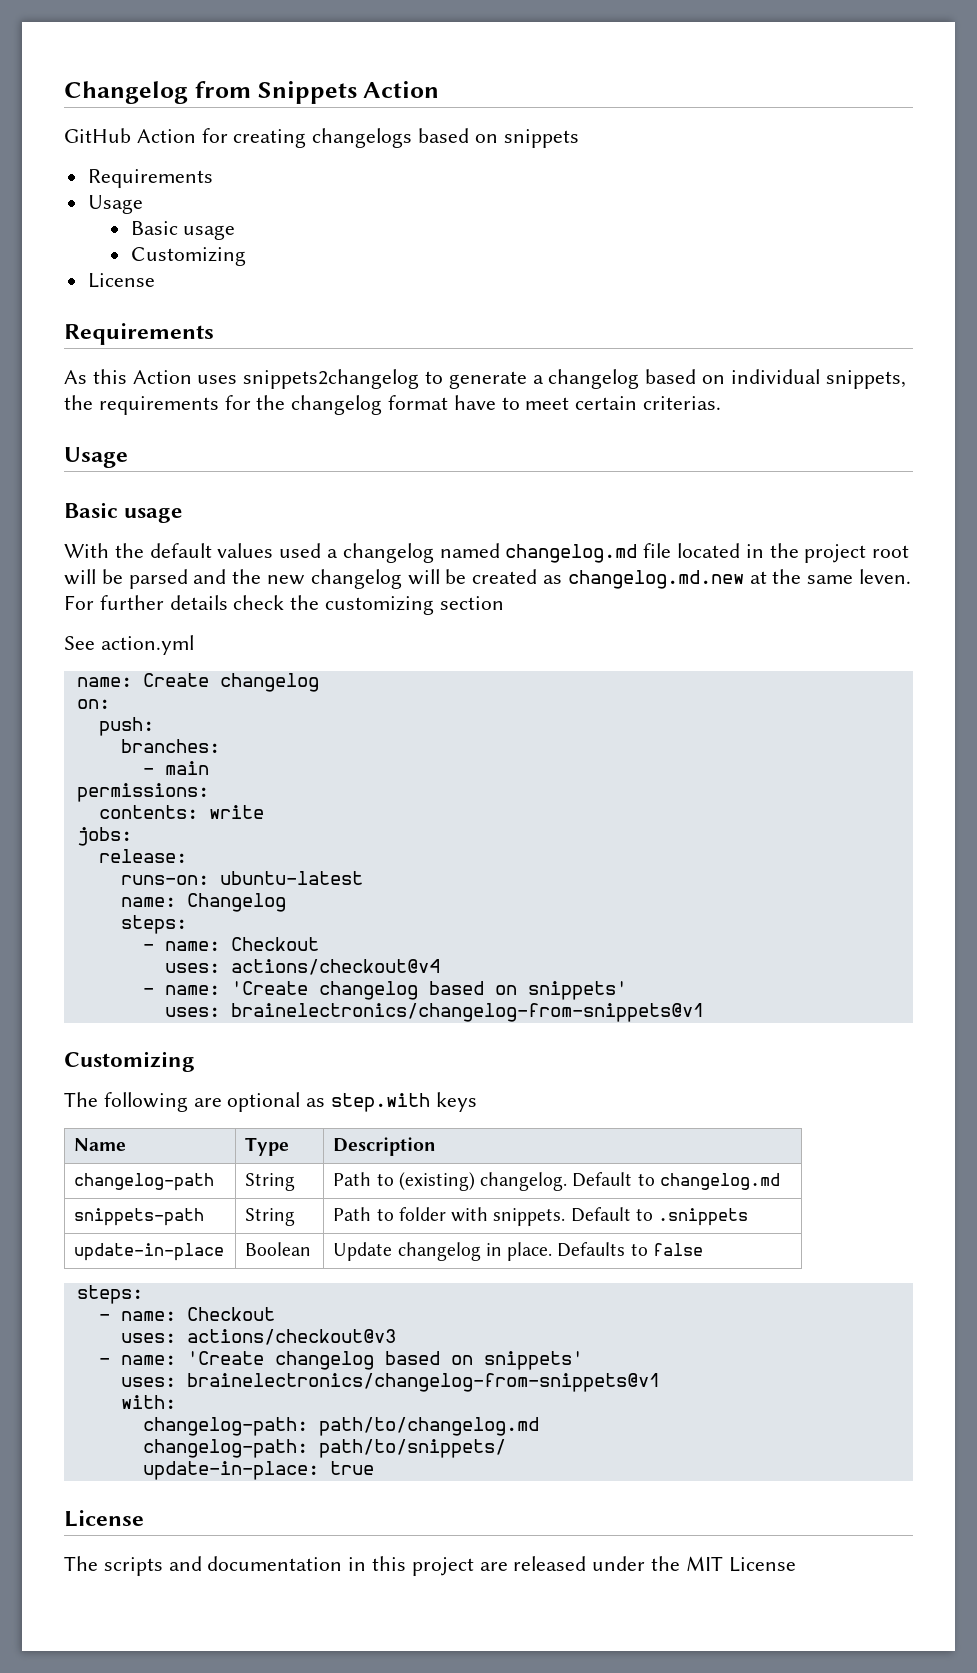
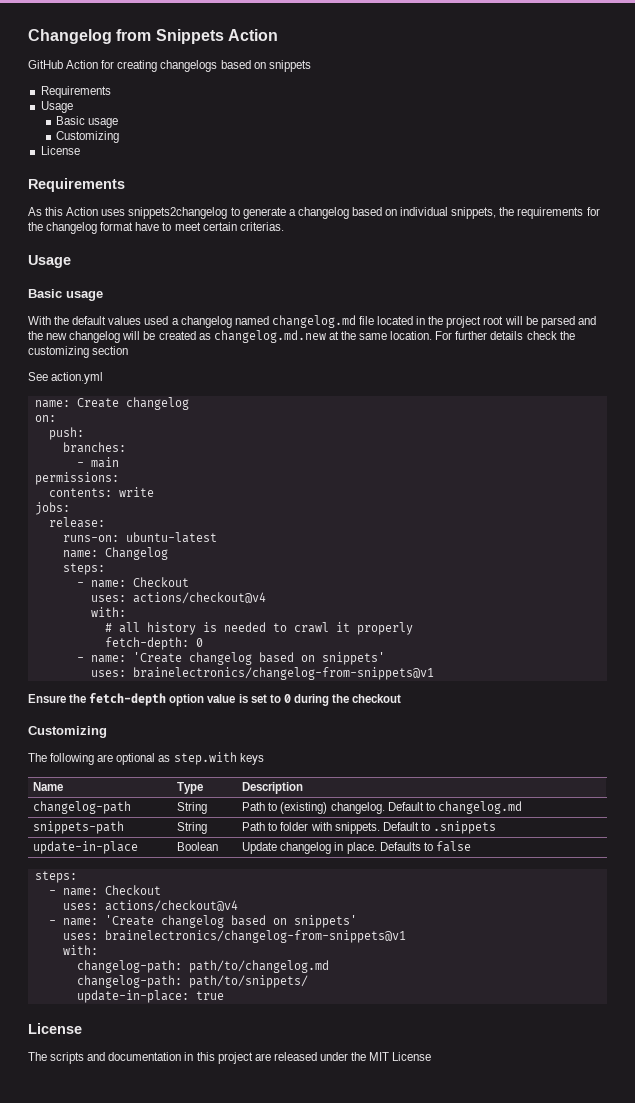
[859,569,912,584] leven. -> [390,331,433,340] location.
[142,981,627,1000] [164,1003,704,1022] // - name: 'Create changelog based on snippets' // uses: brainelectronics/changelog-from-snippets@v1 -> [90,607,126,617] [104,622,413,635] [104,637,203,650] [76,652,385,665] [90,667,434,680] [28,693,402,706] // with: // # all history is needed to crawl it properly // fetch-depth: 0 // - name: 'Create changelog based on snippets' // uses: brainelectronics/changelog-from-snippets@v1 // Ensure the fetch-depth option value is set to 0 during the checkout
[186,1329,396,1345] actions/checkout@v3 -> [104,900,238,912] actions/checkout@v4

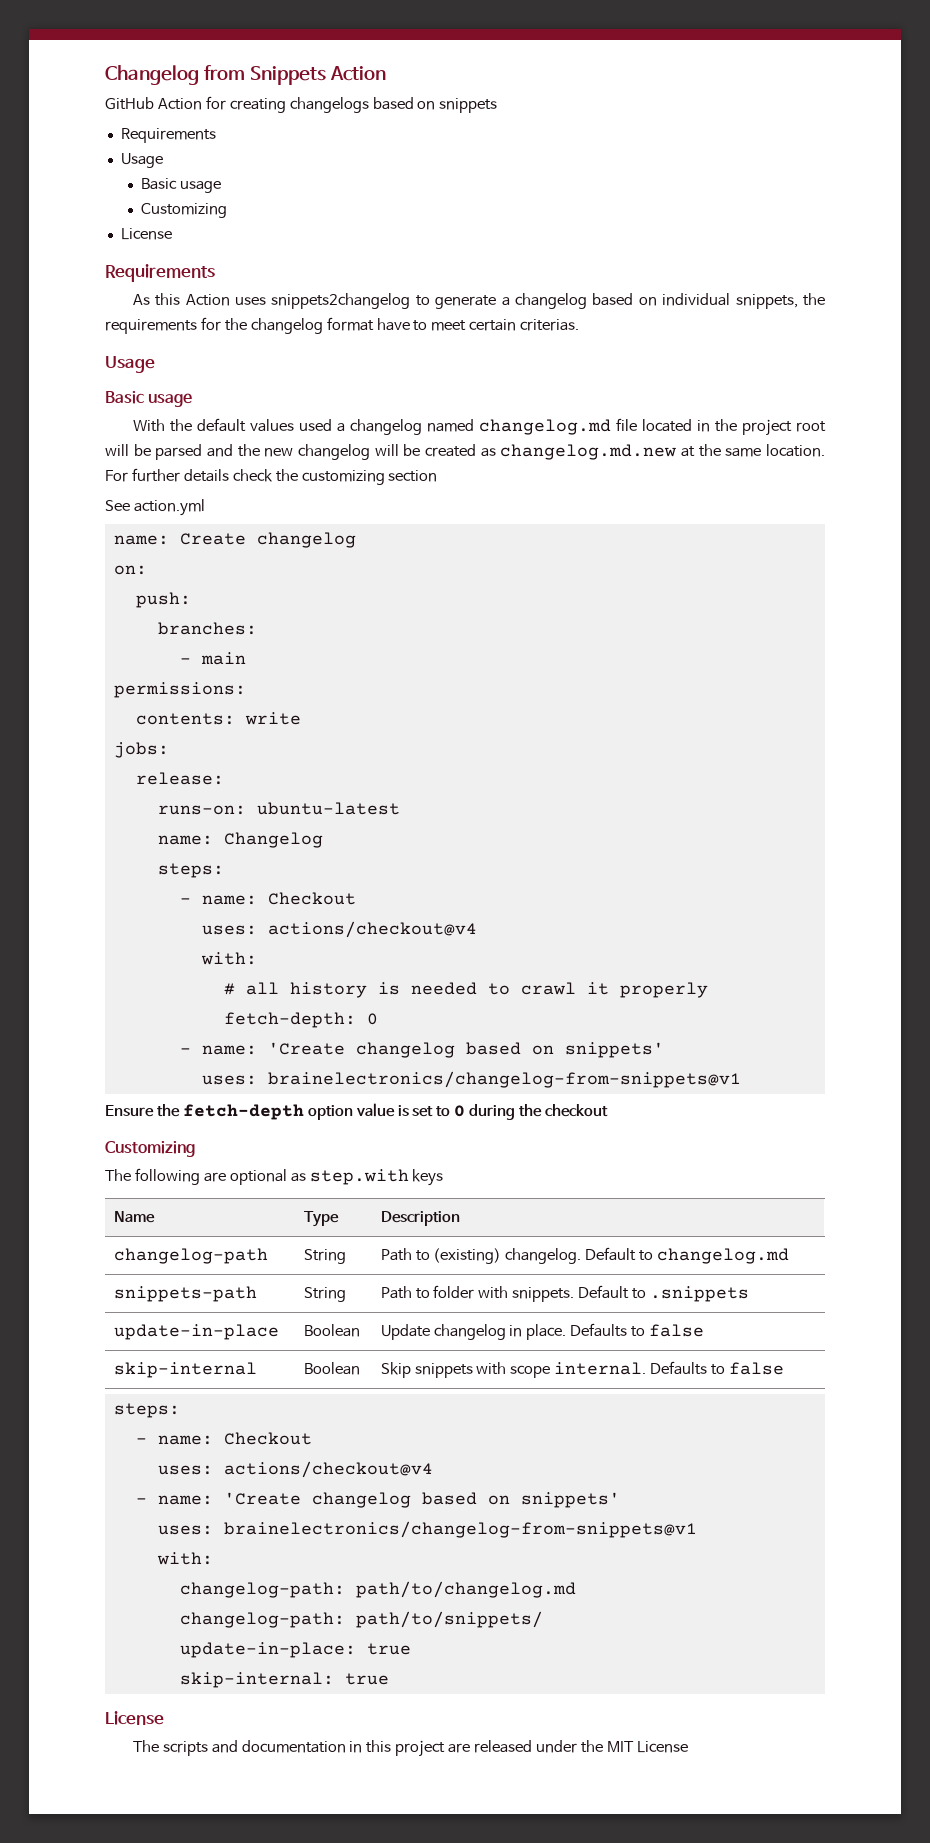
(471, 846) none -> [113,1362,257,1378] [303,1362,360,1375] [380,1361,784,1378] // skip-internal | Boolean | Skip snippets with scope internal. Defaults to false
(224, 995) none -> [179,1672,389,1688] // skip-internal: true

